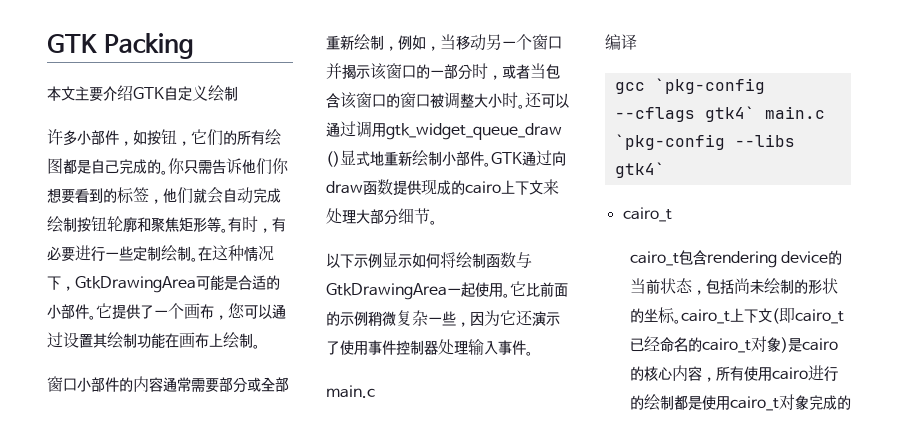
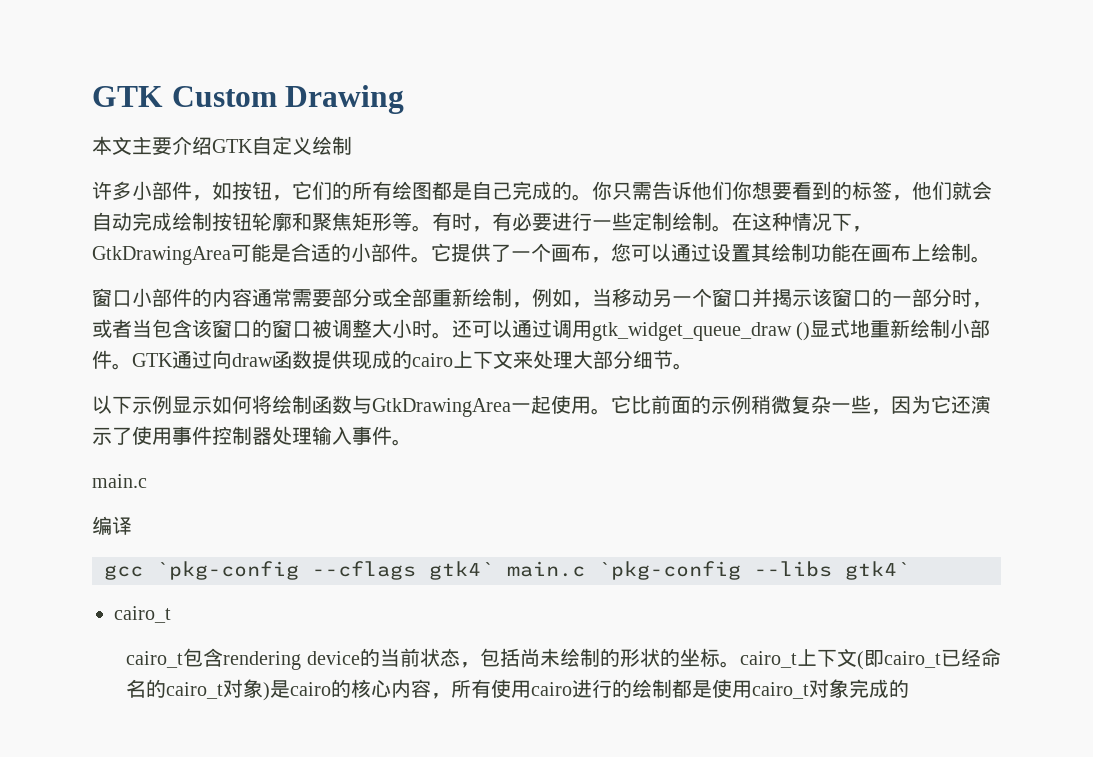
[47,33,194,59] GTK Packing -> [92,85,405,114] GTK Custom Drawing

